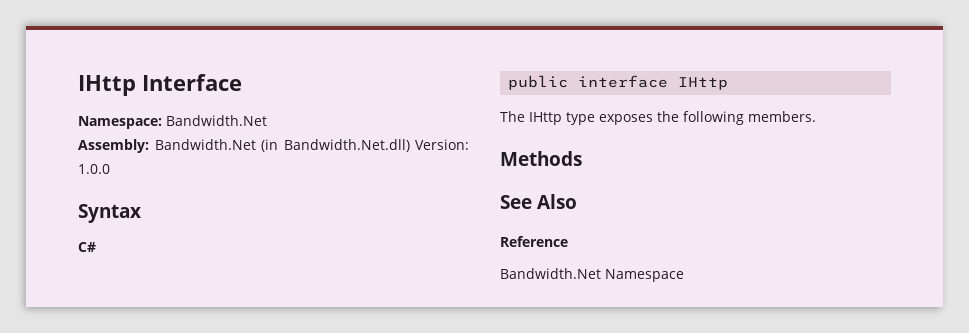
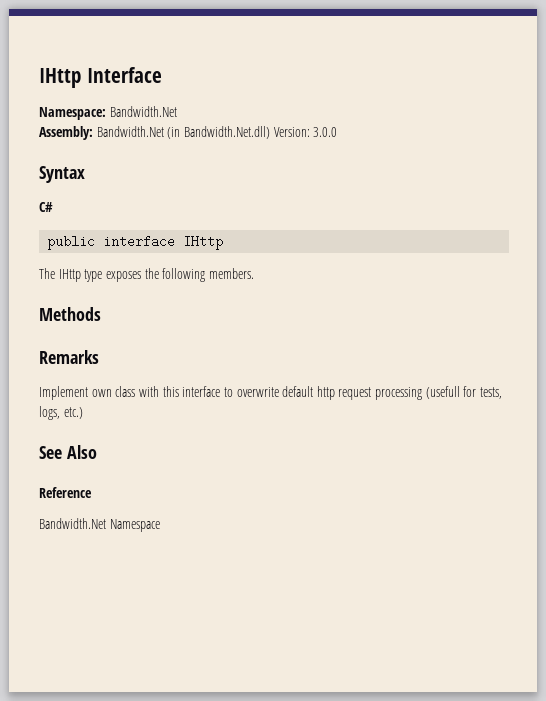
[78,164,110,174] 1.0.0 -> [313,127,338,137] 3.0.0
(582, 158) none -> [39,350,99,364] [39,386,503,400] [39,406,83,420] // Remarks // Implement own class with this interface to overwrite default http request processing (usefull for tests, logs, etc.)

